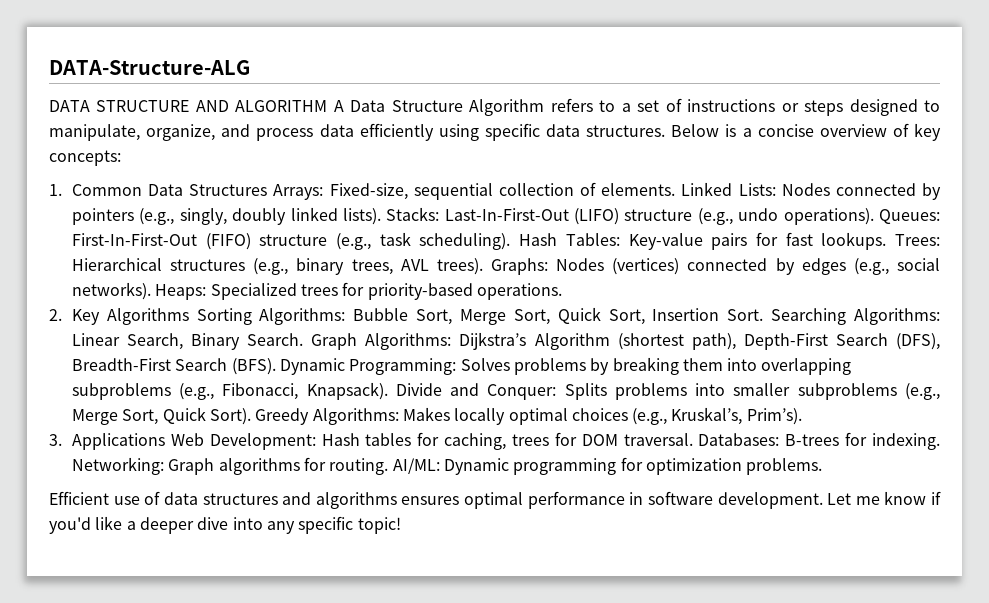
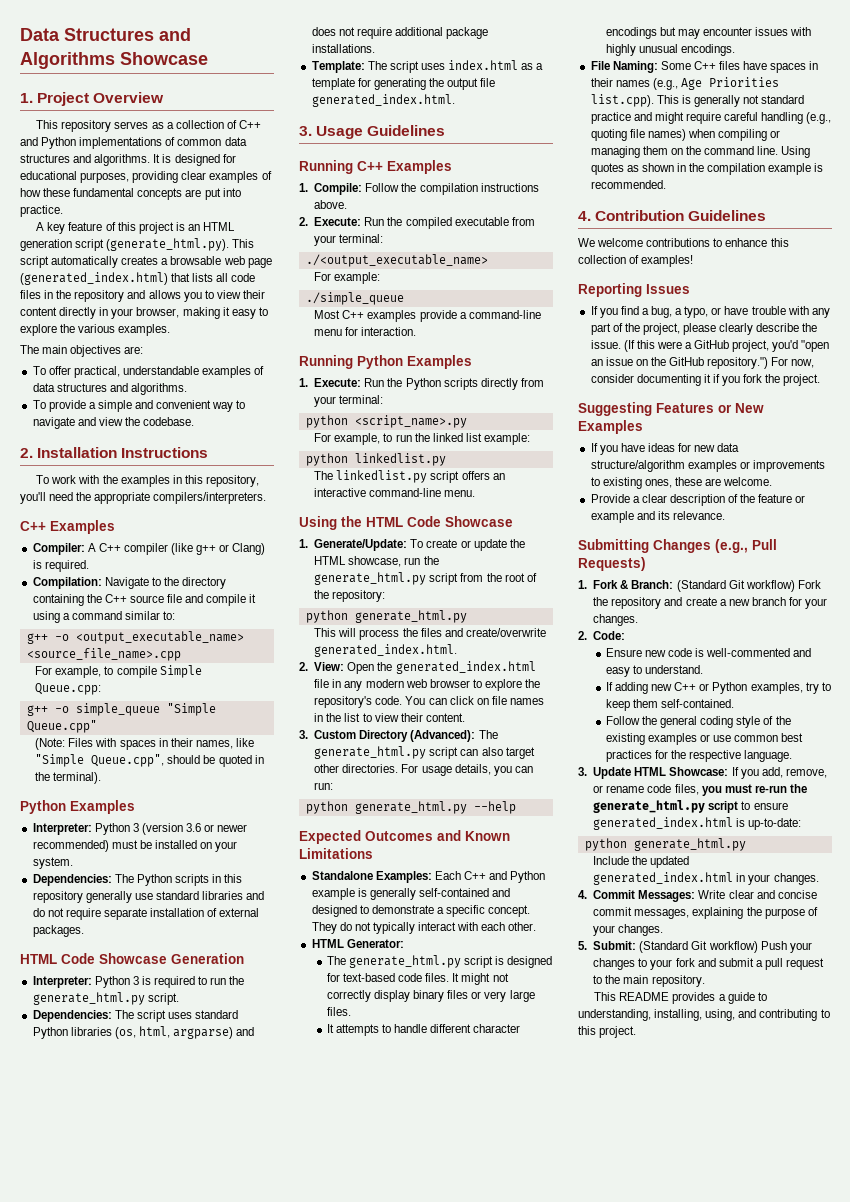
[49,60,250,75] [49,98,941,116] [49,123,941,141] [49,150,121,166] [49,182,942,200] [71,207,940,225] [71,232,941,250] [71,258,941,275] [71,282,562,300] [49,307,941,325] [71,332,940,350] [71,357,852,375] [71,382,941,400] [71,407,802,425] [49,432,940,450] [71,457,823,475] [49,491,941,509] [49,516,401,534] DATA-Structure-ALG // DATA STRUCTURE AND ALGORITHM A Data Structure Algorithm refers to a set of instructions or steps designed to manipulate, organize, and process data efficiently using specific data structures. Below is a concise overview of key concepts: // 1. Common Data Structures Arrays: Fixed-size, sequential collection of elements. Linked Lists: Nodes connected by pointers (e.g., singly, doubly linked lists). Stacks: Last-In-First-Out (LIFO) structure (e.g., undo operations). Queues: First-In-First-Out (FIFO) structure (e.g., task scheduling). Hash Tables: Key-value pairs for fast lookups. Trees: Hierarchical structures (e.g., binary trees, AVL trees). Graphs: Nodes (vertices) connected by edges (e.g., social networks). Heaps: Specialized trees for priority-based operations. // 2. Key Algorithms Sorting Algorithms: Bubble Sort, Merge Sort, Quick Sort, Insertion Sort. Searching Algorithms: Linear Search, Binary Search. Graph Algorithms: Dijkstra’s Algorithm (shortest path), Depth-First Search (DFS), Breadth-First Search (BFS). Dynamic Programming: Solves problems by breaking them into overlapping subproblems (e.g., Fibonacci, Knapsack). Divide and Conquer: Splits problems into smaller subproblems (e.g., Merge Sort, Quick Sort). Greedy Algorithms: Makes locally optimal choices (e.g., Kruskal’s, Prim’s). // 3. Applications Web Development: Hash tables for caching, trees for DOM traversal. Databases: B-trees for indexing. Networking: Graph algorithms for routing. AI/ML: Dynamic programming for optimization problems. // Efficient use of data structures and algorithms ensures optimal performance in software development. Let me know if you'd like a deeper dive into any specific topic! -> [20,28,191,41] [20,52,208,69] [20,92,165,106] [36,120,261,132] [20,137,247,149] [20,154,236,166] [20,171,272,183] [20,188,241,200] [20,205,63,217] [36,222,236,234] [20,238,255,251] [20,256,272,268] [20,272,256,285] [20,290,265,302] [20,307,268,319] [20,324,171,336] [20,345,144,357] [32,366,265,378] [32,383,187,395] [32,400,246,412] [32,417,195,429] [20,447,209,458] [36,475,259,487] [20,492,267,504] [20,520,115,534] [32,543,266,555] [32,560,89,572] [32,577,227,589] [32,594,257,606] [32,611,176,623] [26,631,244,644] [26,648,181,661] [35,665,202,678] [35,683,102,695] [26,703,216,716] [26,720,97,733] [35,738,255,750] [35,754,264,767] [35,772,102,784] [20,800,135,814] [32,823,248,835] [32,840,238,852] [32,857,73,869] [32,874,243,886] [32,891,265,903] [32,908,260,920] [32,925,84,937] [20,953,244,964] [32,976,245,988] [32,992,179,1005] [32,1010,239,1022] [32,1026,255,1039] [311,27,489,39] [311,44,375,53] [311,60,544,73] [311,78,496,90] [311,94,455,107] [299,125,446,139] [299,160,452,174] [299,183,539,195] [314,200,348,209] [299,217,535,229] [314,234,384,246] [305,254,488,267] [314,272,381,284] [305,292,404,305] [314,310,541,322] [314,327,417,336] [299,355,472,369] [299,378,544,390] [314,395,384,407] [305,415,467,428] [314,433,531,445] [305,453,446,466] [314,470,505,483] [314,488,476,497] [299,516,513,530] [299,539,525,551] [314,556,439,567] [314,572,537,585] [314,590,386,602] [305,610,467,623] [314,628,546,640] [314,644,458,657] [299,661,536,674] [314,679,541,691] [314,696,545,708] [314,713,465,722] [299,730,498,742] [314,746,535,759] [314,764,533,776] [314,782,334,790] [305,801,516,814] [299,830,510,844] [299,848,373,859] [311,871,546,883] [311,888,511,900] [311,905,531,917] [311,922,537,934] [311,939,404,948] [326,955,553,968] [326,973,509,985] [326,990,535,1002] [326,1007,351,1016] [326,1024,521,1036] [605,27,812,39] [605,44,736,56] [590,61,819,73] [590,77,779,90] [590,94,805,107] [590,112,832,124] [590,129,781,141] [590,146,811,158] [590,163,824,175] [590,180,666,189] [578,210,767,221] [578,238,789,247] [578,255,694,267] [578,283,690,297] [590,306,830,318] [590,323,818,335] [590,340,830,352] [590,357,815,369] [590,374,821,386] [578,402,764,416] [578,420,643,434] [590,443,740,455] [590,460,825,472] [590,477,773,489] [590,494,806,506] [590,511,725,523] [578,539,777,553] [578,557,646,571] [578,580,821,592] [593,597,828,609] [593,614,639,626] [578,631,626,640] [605,648,812,657] [605,665,704,677] [605,682,831,694] [605,699,735,711] [605,716,791,728] [605,733,804,745] [605,750,793,762] [578,767,827,779] [593,784,808,796] [593,800,788,813] [593,817,802,830] [584,838,746,851] [593,856,690,868] [593,872,819,885] [578,890,817,902] [593,907,818,919] [593,924,664,936] [578,941,812,953] [593,958,825,970] [593,975,705,987] [594,992,767,1004] [578,1009,830,1021] [578,1026,637,1038] Data Structures and Algorithms Showcase // 1. Project Overview // This repository serves as a collection of C++ and Python implementations of common data structures and algorithms. It is designed for educational purposes, providing clear examples of how these fundamental concepts are put into practice. // A key feature of this project is an HTML generation script (generate_html.py). This script automatically creates a browsable web page (generated_index.html) that lists all code files in the repository and allows you to view their content directly in your browser, making it easy to explore the various examples. // The main objectives are: // To offer practical, understandable examples of data structures and algorithms. // To provide a simple and convenient way to navigate and view the codebase. // 2. Installation Instructions // To work with the examples in this repository, you'll need the appropriate compilers/interpreters. // C++ Examples // Compiler: A C++ compiler (like g++ or Clang) is required. // Compilation: Navigate to the directory containing the C++ source file and compile it using a command similar to: // g++ -o <output_executable_name> <source_file_name>.cpp // For example, to compile Simple Queue.cpp: // g++ -o simple_queue "Simple Queue.cpp" // (Note: Files with spaces in their names, like "Simple Queue.cpp", should be quoted in the terminal). // Python Examples // Interpreter: Python 3 (version 3.6 or newer recommended) must be installed on your system. // Dependencies: The Python scripts in this repository generally use standard libraries and do not require separate installation of external packages. // HTML Code Showcase Generation // Interpreter: Python 3 is required to run the generate_html.py script. // Dependencies: The script uses standard Python libraries (os, html, argparse) and does not require additional package installations. // Template: The script uses index.html as a template for generating the output file generated_index.html. // 3. Usage Guidelines // Running C++ Examples // 1. Compile: Follow the compilation instructions above. // 2. Execute: Run the compiled executable from your terminal: // ./<output_executable_name> // For example: // ./simple_queue // Most C++ examples provide a command-line menu for interaction. // Running Python Examples // 1. Execute: Run the Python scripts directly from your terminal: // python <script_name>.py // For example, to run the linked list example: // python linkedlist.py // The linkedlist.py script offers an interactive command-line menu. // Using the HTML Code Showcase // 1. Generate/Update: To create or update the HTML showcase, run the generate_html.py script from the root of the repository: // python generate_html.py // This will process the files and create/overwrite generated_index.html. // 2. View: Open the generated_index.html file in any modern web browser to explore the repository's code. You can click on file names in the list to view their content. // 3. Custom Directory (Advanced): The generate_html.py script can also target other directories. For usage details, you can run: // python generate_html.py --help // Expected Outcomes and Known Limitations // Standalone Examples: Each C++ and Python example is generally self-contained and designed to demonstrate a specific concept. They do not typically interact with each other. // HTML Generator: // The generate_html.py script is designed for text-based code files. It might not correctly display binary files or very large files. // It attempts to handle different character encodings but may encounter issues with highly unusual encodings. // File Naming: Some C++ files have spaces in their names (e.g., Age Priorities list.cpp). This is generally not standard practice and might require careful handling (e.g., quoting file names) when compiling or managing them on the command line. Using quotes as shown in the compilation example is recommended. // 4. Contribution Guidelines // We welcome contributions to enhance this collection of examples! // Reporting Issues // If you find a bug, a typo, or have trouble with any part of the project, please clearly describe the issue. (If this were a GitHub project, you'd "open an issue on the GitHub repository.") For now, consider documenting it if you fork the project. // Suggesting Features or New Examples // If you have ideas for new data structure/algorithm examples or improvements to existing ones, these are welcome. // Provide a clear description of the feature or example and its relevance. // Submitting Changes (e.g., Pull Requests) // 1. Fork & Branch: (Standard Git workflow) Fork the repository and create a new branch for your changes. // 2. Code: // Ensure new code is well-commented and easy to understand. // If adding new C++ or Python examples, try to keep them self-contained. // Follow the general coding style of the existing examples or use common best practices for the respective language. // 3. Update HTML Showcase: If you add, remove, or rename code files, you must re-run the generate_html.py script to ensure generated_index.html is up-to-date: // python generate_html.py // Include the updated generated_index.html in your changes. // 4. Commit Messages: Write clear and concise commit messages, explaining the purpose of your changes. // 5. Submit: (Standard Git workflow) Push your changes to your fork and submit a pull request to the main repository. // This README provides a guide to understanding, installing, using, and contributing to this project.

